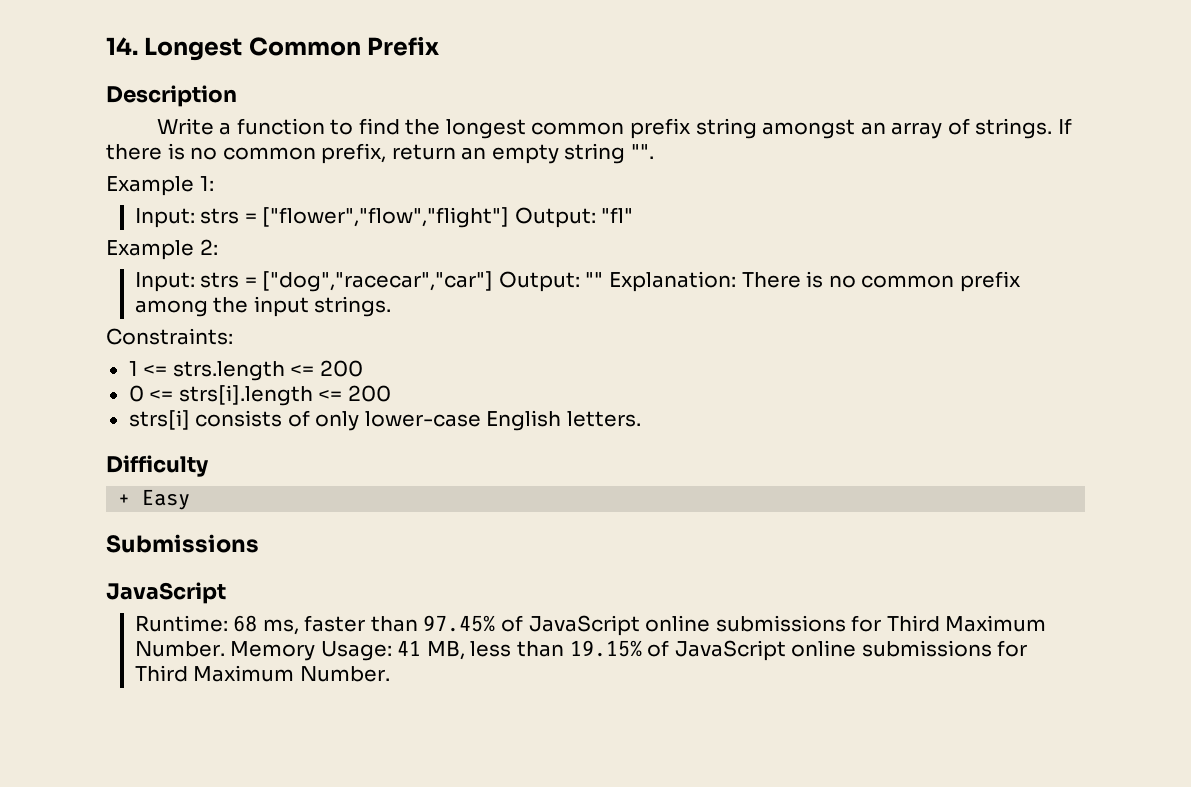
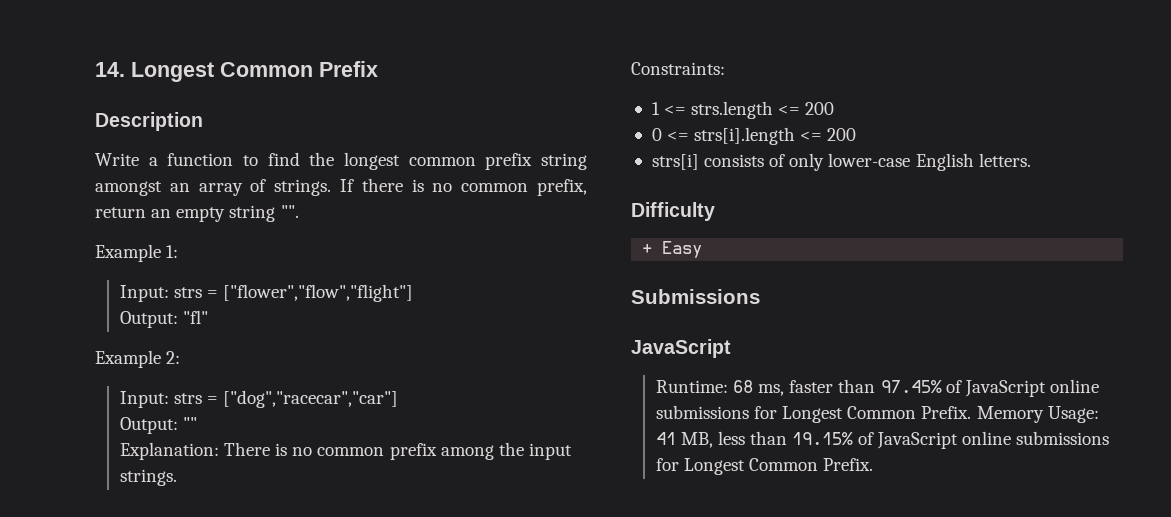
(510, 217) none -> (414, 293) //
(494, 281) none -> (399, 399) //
(604, 279) none -> (198, 423) //
[886,615,1047,632] [134,641,225,657] Third Maximum Number. -> [782,406,972,423] Longest Common Prefix.
[134,665,390,682] Third Maximum Number. -> [684,458,874,475] Longest Common Prefix.

